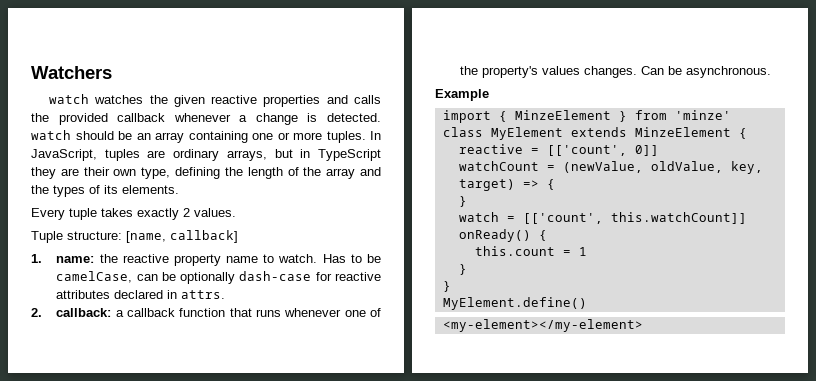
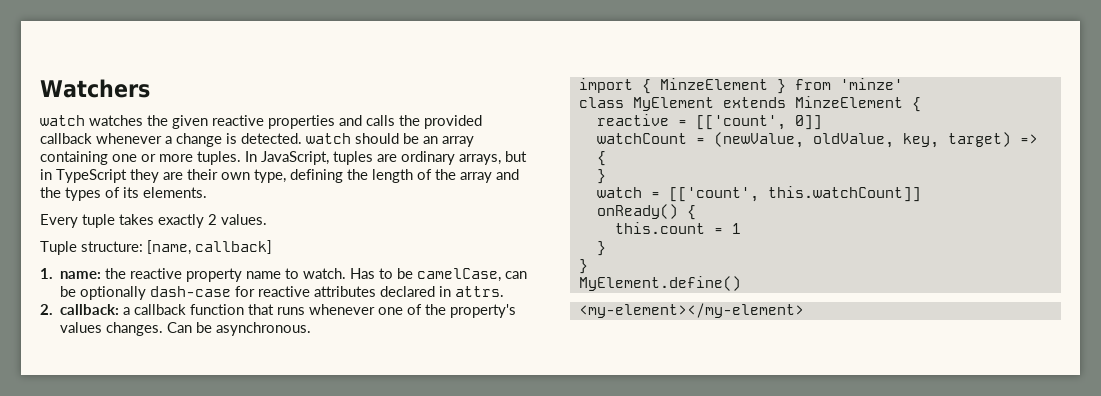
[435,89,489,101] // Example -> (312, 329) none

